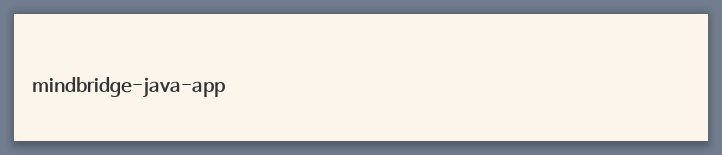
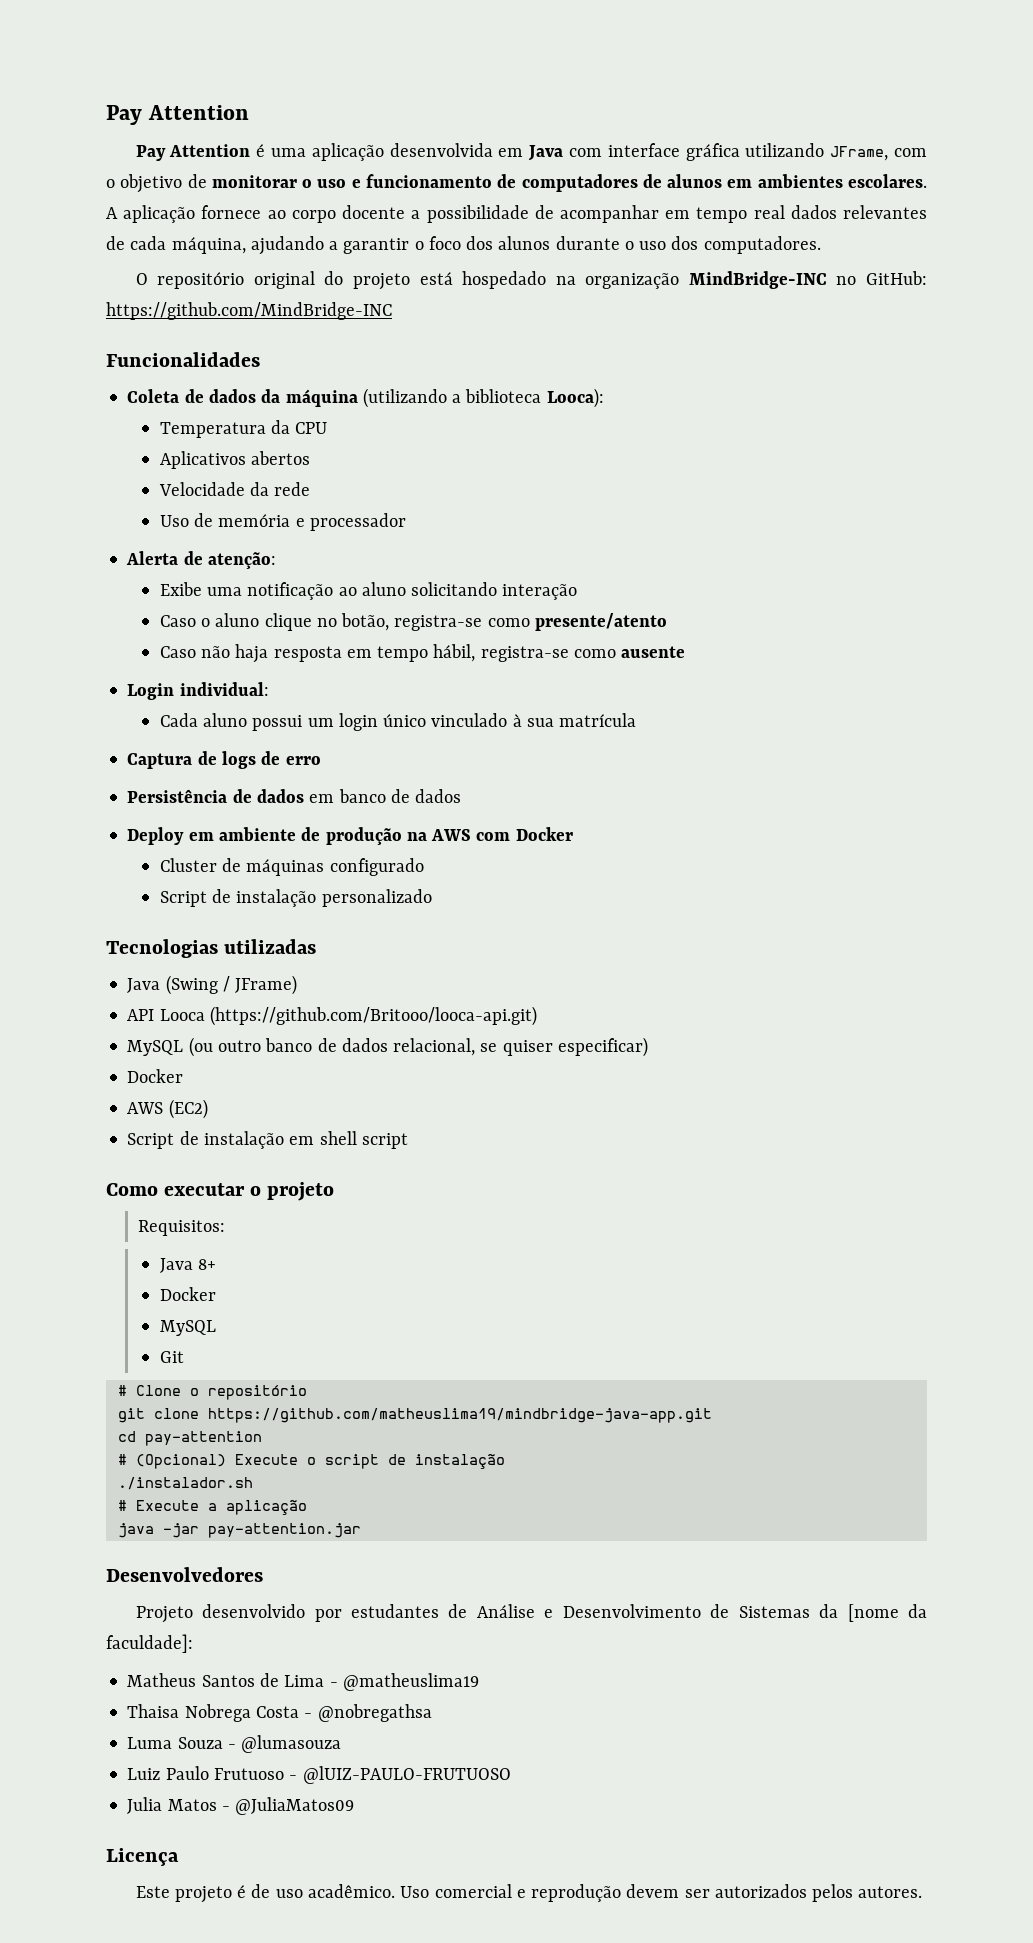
[32,77,225,98] mindbridge-java-app -> [106,105,249,125] [135,143,928,161] [106,174,928,193] [106,205,927,223] [106,236,821,255] [135,271,928,290] [106,302,392,320] [106,352,260,367] [127,388,604,408] [159,420,328,438] [159,451,311,469] [158,482,311,496] [159,513,406,531] [126,551,276,569] [159,582,578,600] [159,613,667,631] [159,644,686,663] [127,682,269,700] [159,713,637,731] [127,751,321,769] [127,789,462,803] [127,827,573,845] [159,858,424,876] [159,889,432,907] [106,939,317,958] [127,975,298,995] [127,1006,537,1026] [127,1037,648,1057] [127,1069,184,1083] [127,1099,208,1119] [127,1131,408,1149] [106,1182,335,1201] [138,1220,226,1236] [159,1258,217,1273] [159,1287,216,1301] [159,1320,216,1336] [159,1351,184,1363] [117,1385,307,1400] [117,1408,712,1423] [117,1431,262,1446] [117,1454,505,1469] [117,1477,253,1490] [117,1500,307,1515] [117,1523,361,1538] [106,1567,263,1582] [135,1604,928,1623] [106,1634,193,1653] [127,1673,479,1691] [127,1704,432,1722] [127,1735,342,1753] [127,1766,511,1784] [127,1797,355,1815] [106,1848,179,1866] [135,1884,923,1903] Pay Attention // Pay Attention é uma aplicação desenvolvida em Java com interface gráfica utilizando JFrame, com o objetivo de monitorar o uso e funcionamento de computadores de alunos em ambientes escolares. A aplicação fornece ao corpo docente a possibilidade de acompanhar em tempo real dados relevantes de cada máquina, ajudando a garantir o foco dos alunos durante o uso dos computadores. // O repositório original do projeto está hospedado na organização MindBridge-INC no GitHub: https://github.com/MindBridge-INC // Funcionalidades // Coleta de dados da máquina (utilizando a biblioteca Looca): // Temperatura da CPU // Aplicativos abertos // Velocidade da rede // Uso de memória e processador // Alerta de atenção: // Exibe uma notificação ao aluno solicitando interação // Caso o aluno clique no botão, registra-se como presente/atento // Caso não haja resposta em tempo hábil, registra-se como ausente // Login individual: // Cada aluno possui um login único vinculado à sua matrícula // Captura de logs de erro // Persistência de dados em banco de dados // Deploy em ambiente de produção na AWS com Docker // Cluster de máquinas configurado // Script de instalação personalizado // Tecnologias utilizadas // Java (Swing / JFrame) // API Looca (https://github.com/Britooo/looca-api.git) // MySQL (ou outro banco de dados relacional, se quiser especificar) // Docker // AWS (EC2) // Script de instalação em shell script // Como executar o projeto // Requisitos: // Java 8+ // Docker // MySQL // Git // # Clone o repositório // git clone https://github.com/matheuslima19/mindbridge-java-app.git // cd pay-attention // # (Opcional) Execute o script de instalação // ./instalador.sh // # Execute a aplicação // java -jar pay-attention.jar // Desenvolvedores // Projeto desenvolvido por estudantes de Análise e Desenvolvimento de Sistemas da [nome da faculdade]: // Matheus Santos de Lima - @matheuslima19 // Thaisa Nobrega Costa - @nobregathsa // Luma Souza - @lumasouza // Luiz Paulo Frutuoso - @lUIZ-PAULO-FRUTUOSO // Julia Matos - @JuliaMatos09 // Licença // Este projeto é de uso acadêmico. Uso comercial e reprodução devem ser autorizados pelos autores.

